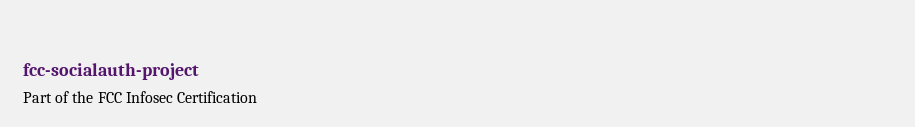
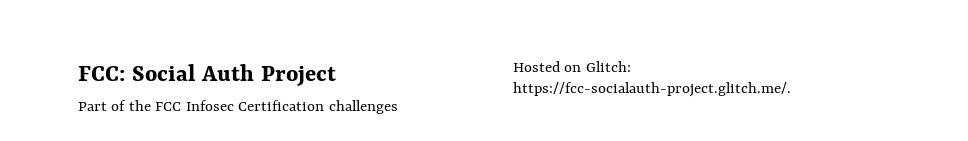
[23,63,199,80] fcc-socialauth-project -> [78,64,337,86] FCC: Social Auth Project
(257, 97) none -> [328,100,398,114] [513,61,631,72] [513,82,791,97] challenges // Hosted on Glitch: https://fcc-socialauth-project.glitch.me/.

